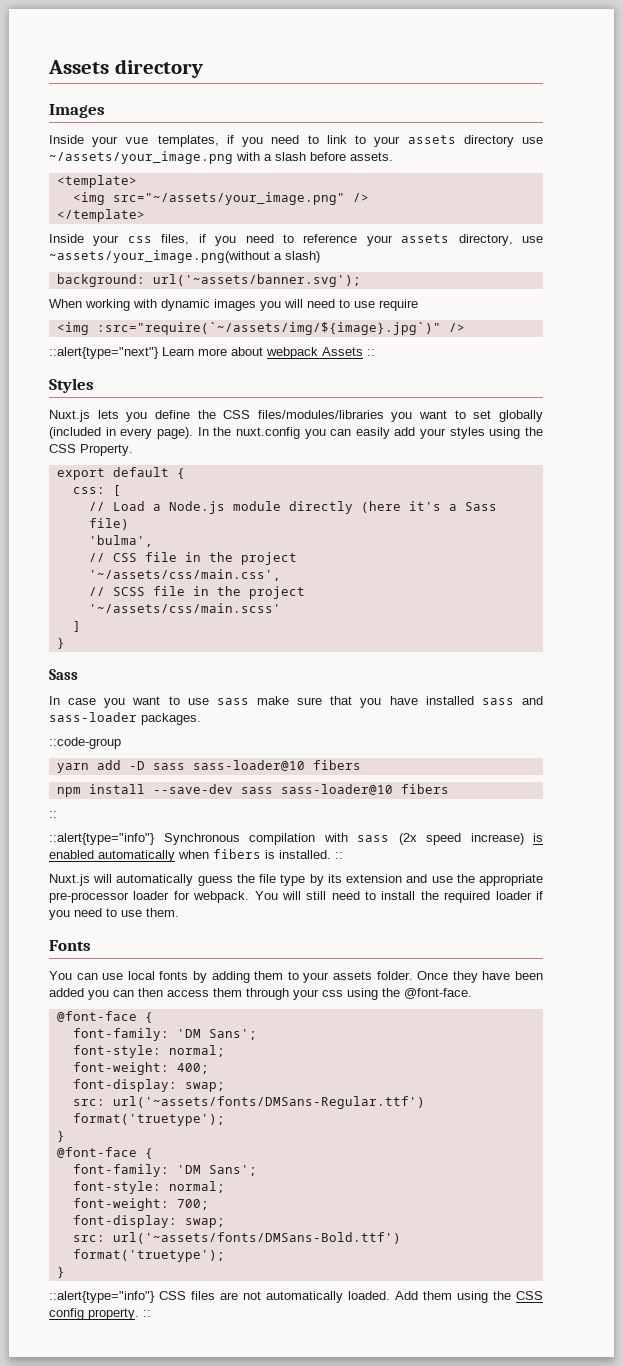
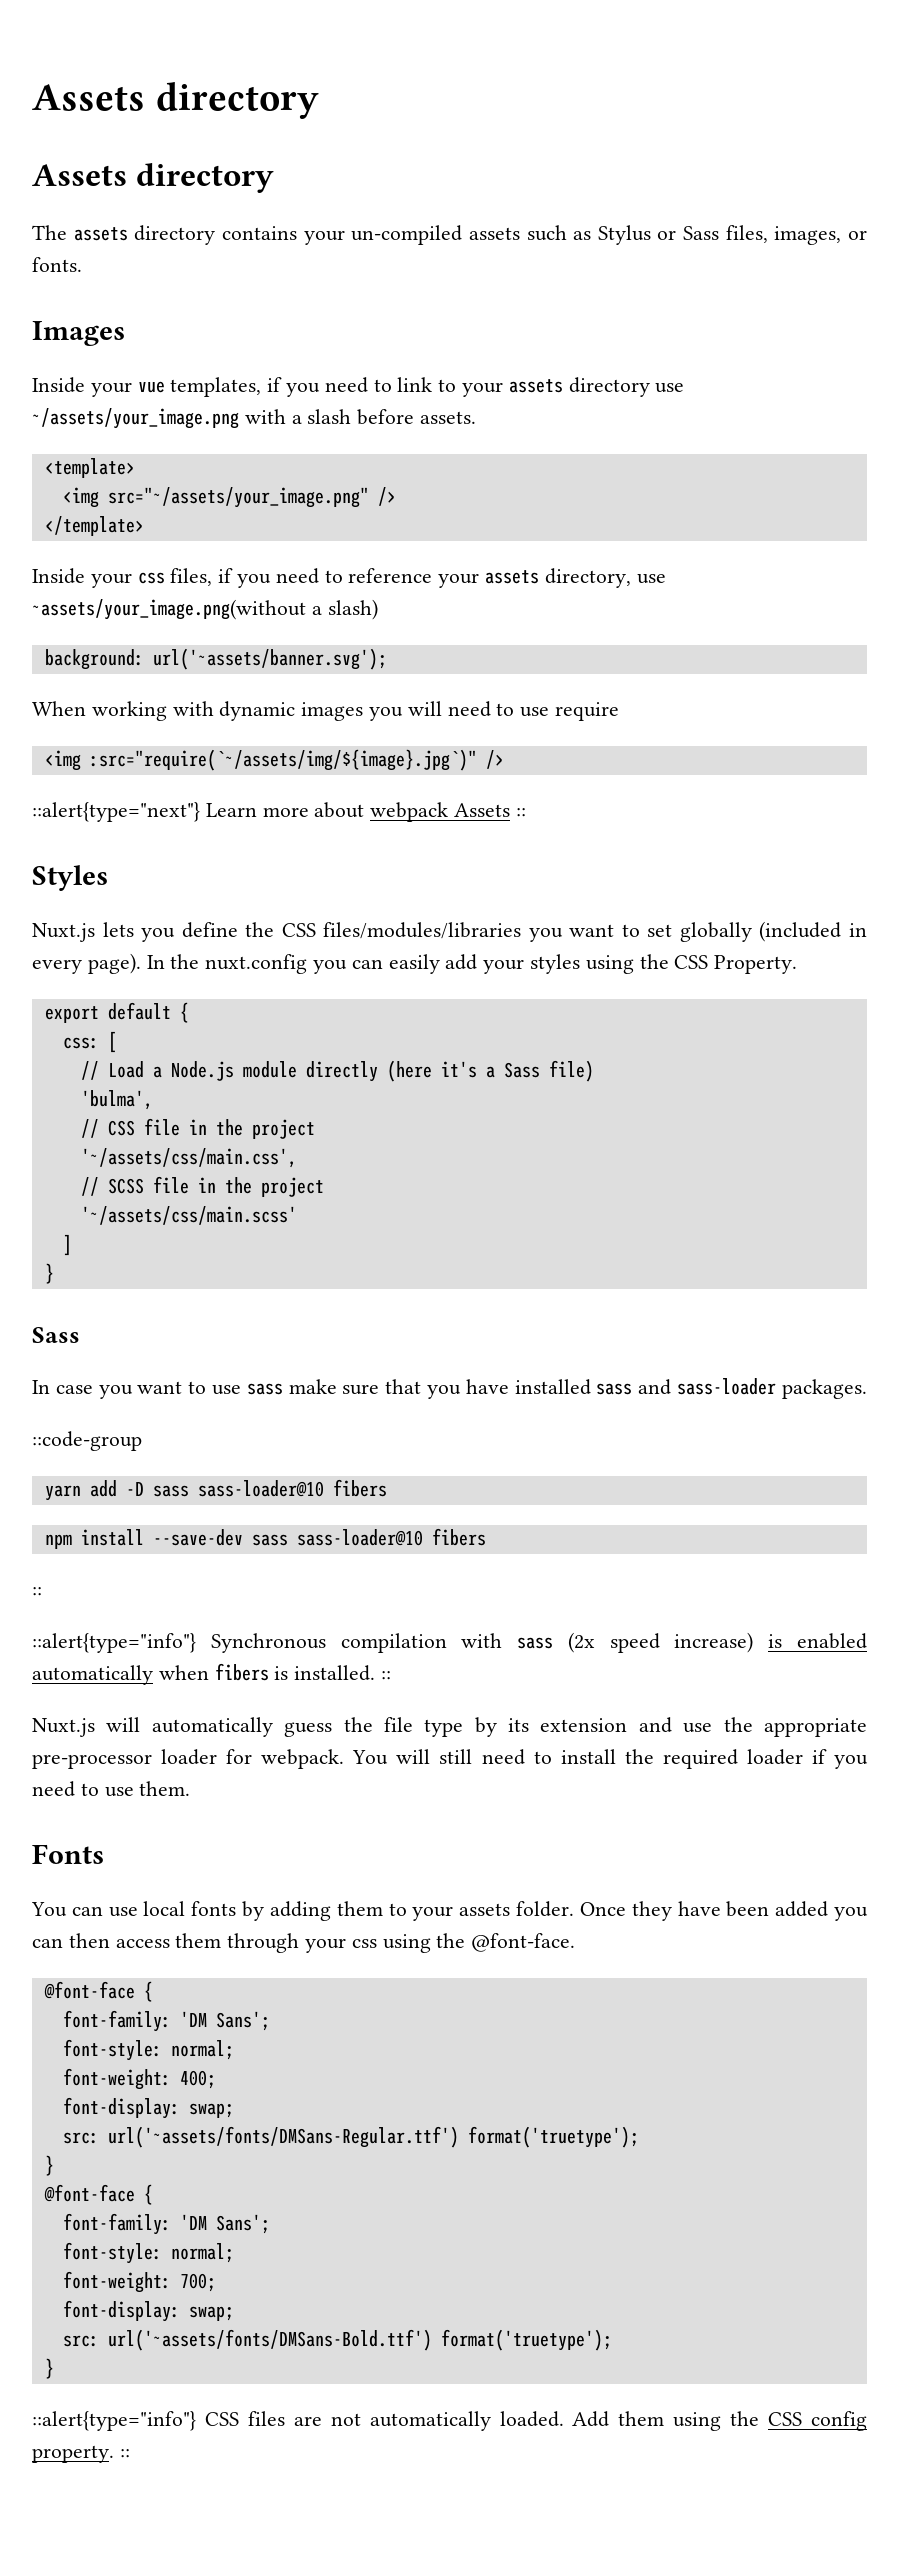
[48,59,203,78] Assets directory -> [32,82,319,119] [32,163,275,193] [32,225,867,245] [32,257,82,272] Assets directory // Assets directory // The assets directory contains your un-compiled assets such as Stylus or Sass files, images, or fonts.

